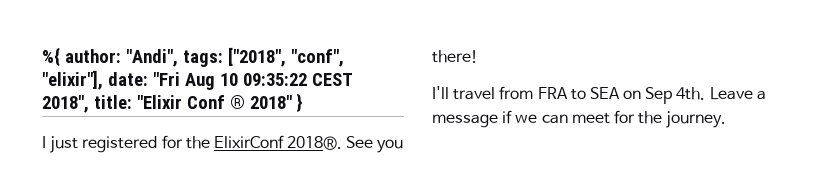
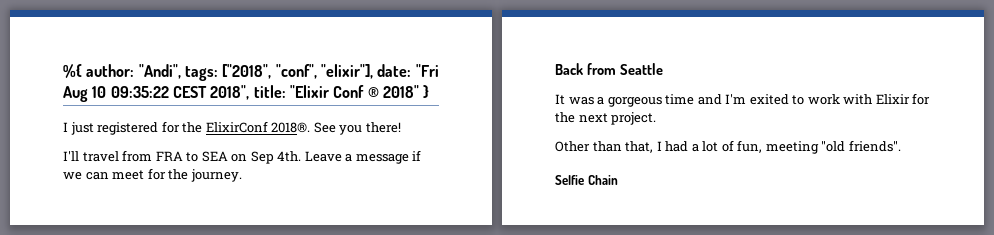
(727, 119) none -> [555,63,663,75] [555,93,931,107] [555,112,657,125] [555,140,901,154] [555,175,618,185] // Back from Seattle // It was a gorgeous time and I'm exited to work with Elixir for the next project. // Other than that, I had a lot of fun, meeting "old friends". // Selfie Chain

